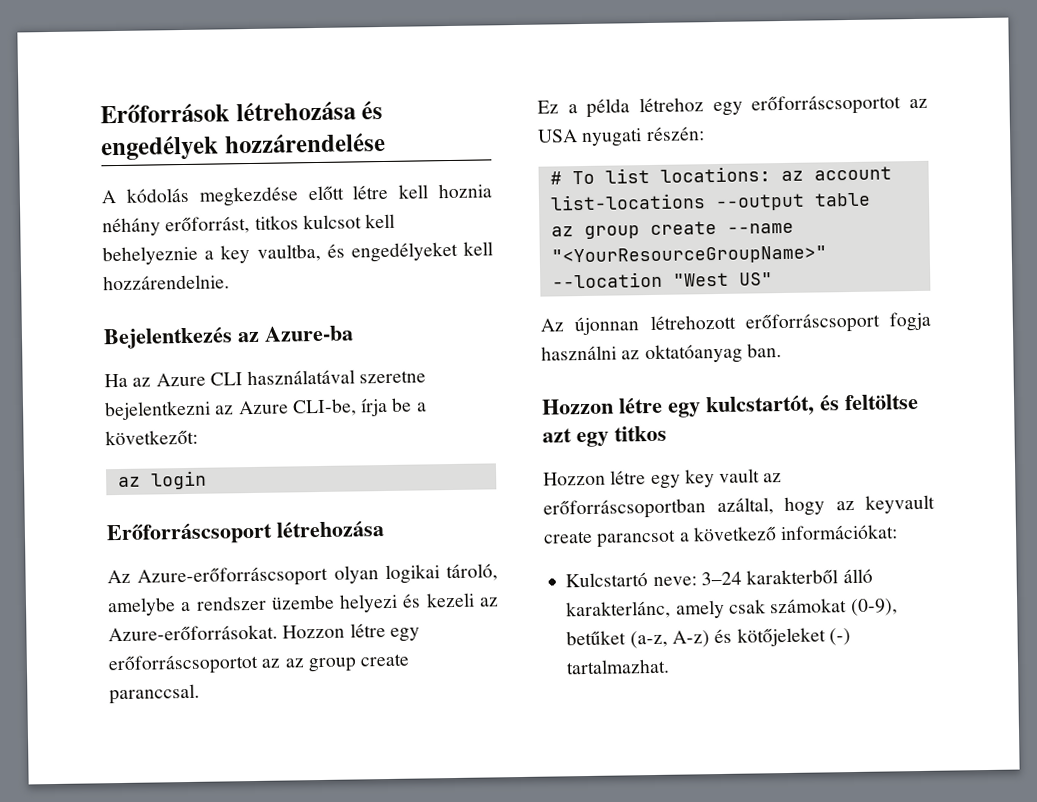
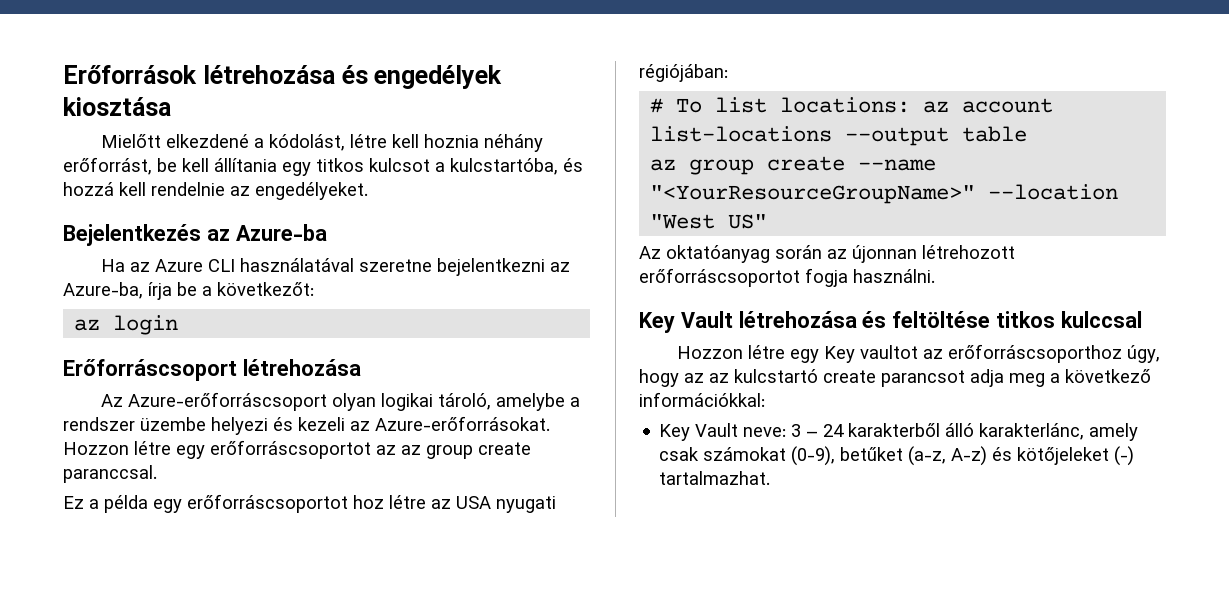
[223,132,386,154] [101,185,344,207] hozzárendelése // A kódolás megkezdése előtt -> [63,97,171,116] [100,134,345,151] kiosztása // Mielőtt elkezdené a kódolást,
[254,213,396,230] [102,241,493,266] [103,274,230,291] titkos kulcsot kell behelyeznie a key vaultba, és engedélyeket kell hozzárendelnie. -> [157,158,583,176] [63,182,368,200] be kell állítania egy titkos kulcsot a kulcstartóba, és hozzá kell rendelnie az engedélyeket.
[237,398,357,417] Azure CLI-be, -> [63,282,143,299] Azure-ba,
[639,94,902,117] létrehoz egy erőforráscsoportot -> [153,494,426,513] egy erőforráscsoportot hoz létre
[645,126,705,142] részén: -> [639,64,728,82] régiójában:
[574,311,931,336] [541,343,782,365] [541,394,919,418] [542,425,667,448] [543,468,783,490] [543,494,935,520] [543,524,899,548] [565,571,742,588] újonnan létrehozott erőforráscsoport fogja használni az oktatóanyag ban. // Hozzon létre egy kulcstartót, és feltöltse azt egy titkos // Hozzon létre egy key vault az erőforráscsoportban azáltal, hogy az keyvault create parancsot a következő információkat: // Kulcstartó neve: 3–24 -> [666,245,1015,263] [639,268,935,287] [639,311,1142,333] [676,344,1160,363] [639,369,1151,387] [639,392,765,407] [659,423,845,441] oktatóanyag során az újonnan létrehozott erőforráscsoportot fogja használni. // Key Vault létrehozása és feltöltése titkos kulccsal // Hozzon létre egy Key vaultot az erőforráscsoporthoz úgy, hogy az az kulcstartó create parancsot adja meg a következő információkkal: // Key Vault neve: 3 – 24

